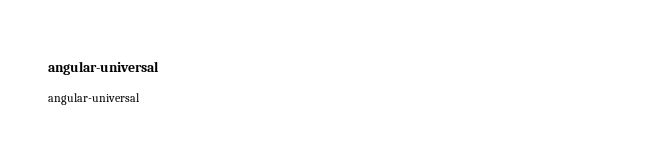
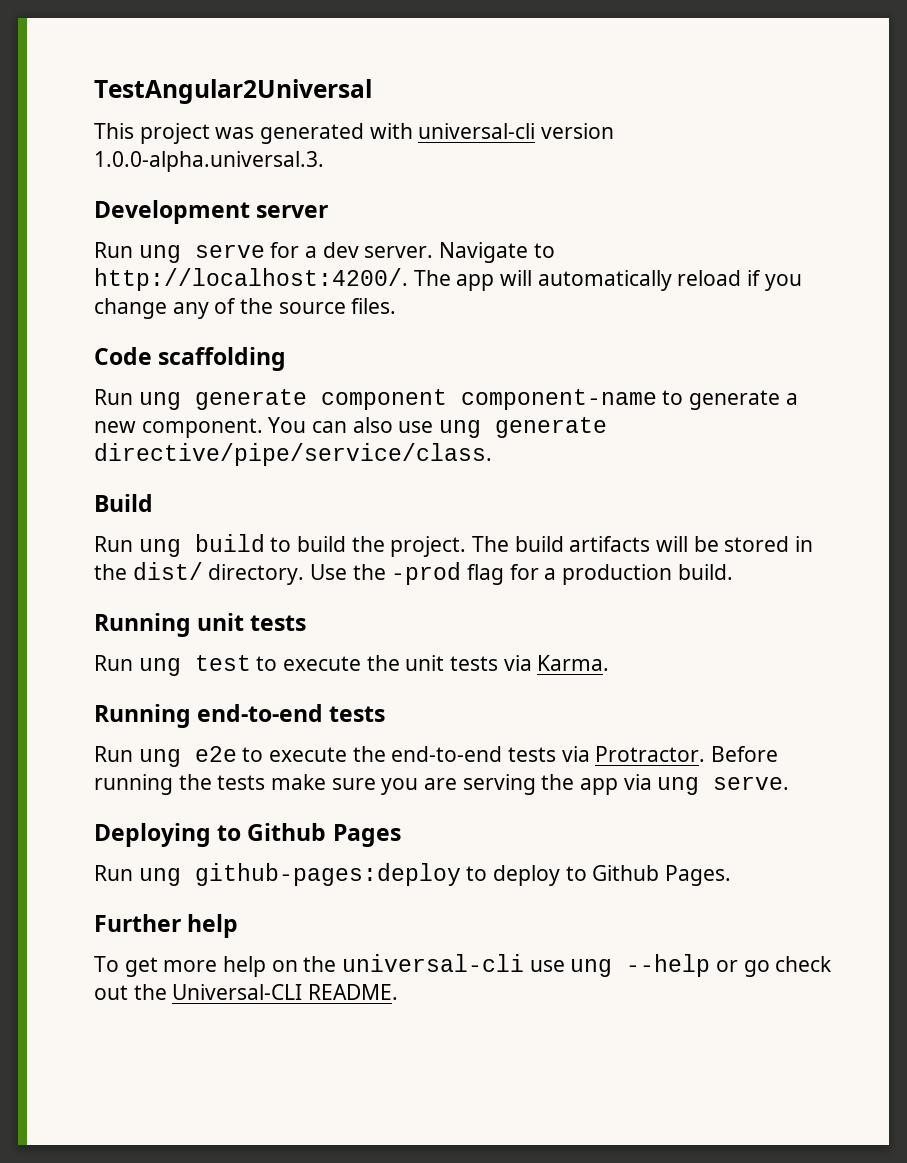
[48,61,159,75] [48,93,140,105] angular-universal // angular-universal -> [94,79,372,104] [94,123,615,144] [94,151,324,172] [94,200,329,224] [94,242,555,263] [94,268,802,291] [94,298,397,319] [94,347,287,371] [94,389,798,410] [94,417,608,438] [94,443,492,466] [94,494,153,512] [94,534,814,557] [94,562,733,585] [94,613,307,637] [94,655,610,676] [94,704,386,728] [94,746,779,767] [94,774,790,795] [94,823,401,847] [94,863,732,886] [94,914,239,938] [94,954,833,977] [94,984,399,1000] TestAngular2Universal // This project was generated with universal-cli version 1.0.0-alpha.universal.3. // Development server // Run ung serve for a dev server. Navigate to http://localhost:4200/. The app will automatically reload if you change any of the source files. // Code scaffolding // Run ung generate component component-name to generate a new component. You can also use ung generate directive/pipe/service/class. // Build // Run ung build to build the project. The build artifacts will be stored in the dist/ directory. Use the -prod flag for a production build. // Running unit tests // Run ung test to execute the unit tests via Karma. // Running end-to-end tests // Run ung e2e to execute the end-to-end tests via Protractor. Before running the tests make sure you are serving the app via ung serve. // Deploying to Github Pages // Run ung github-pages:deploy to deploy to Github Pages. // Further help // To get more help on the universal-cli use ung --help or go check out the Universal-CLI README.

